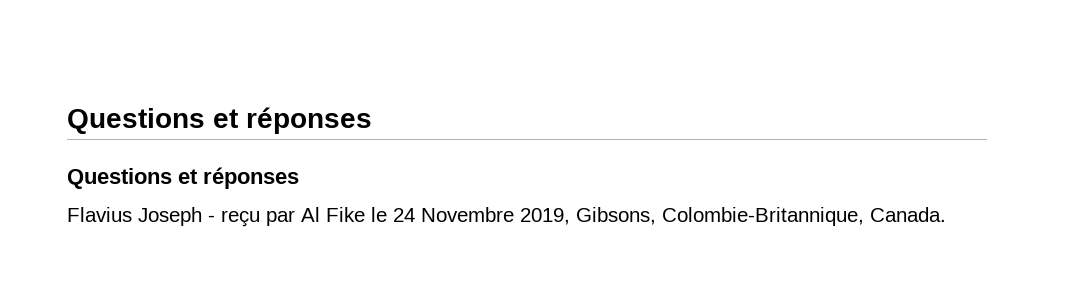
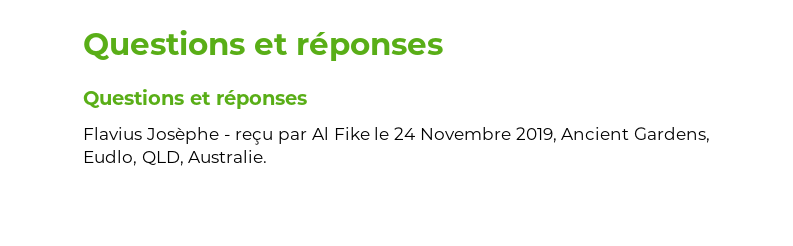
[138,207,202,226] Joseph -> [145,127,219,144] Josèphe
[576,207,946,226] Gibsons, Colombie-Britannique, Canada. -> [561,127,710,143] [83,150,268,166] Ancient Gardens, Eudlo, QLD, Australie.

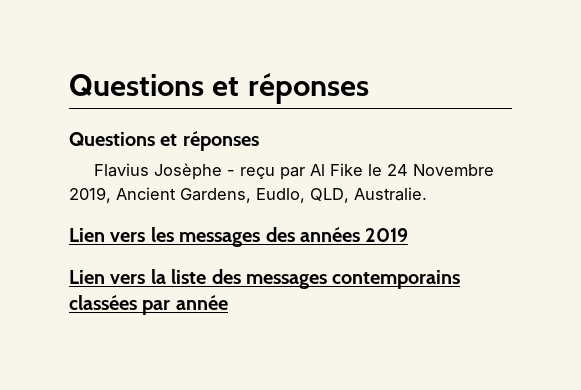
(268, 156) none -> [69,227,409,247] [69,269,461,289] [69,295,228,315] // Lien vers les messages des années 2019 // Lien vers la liste des messages contemporains classées par année

